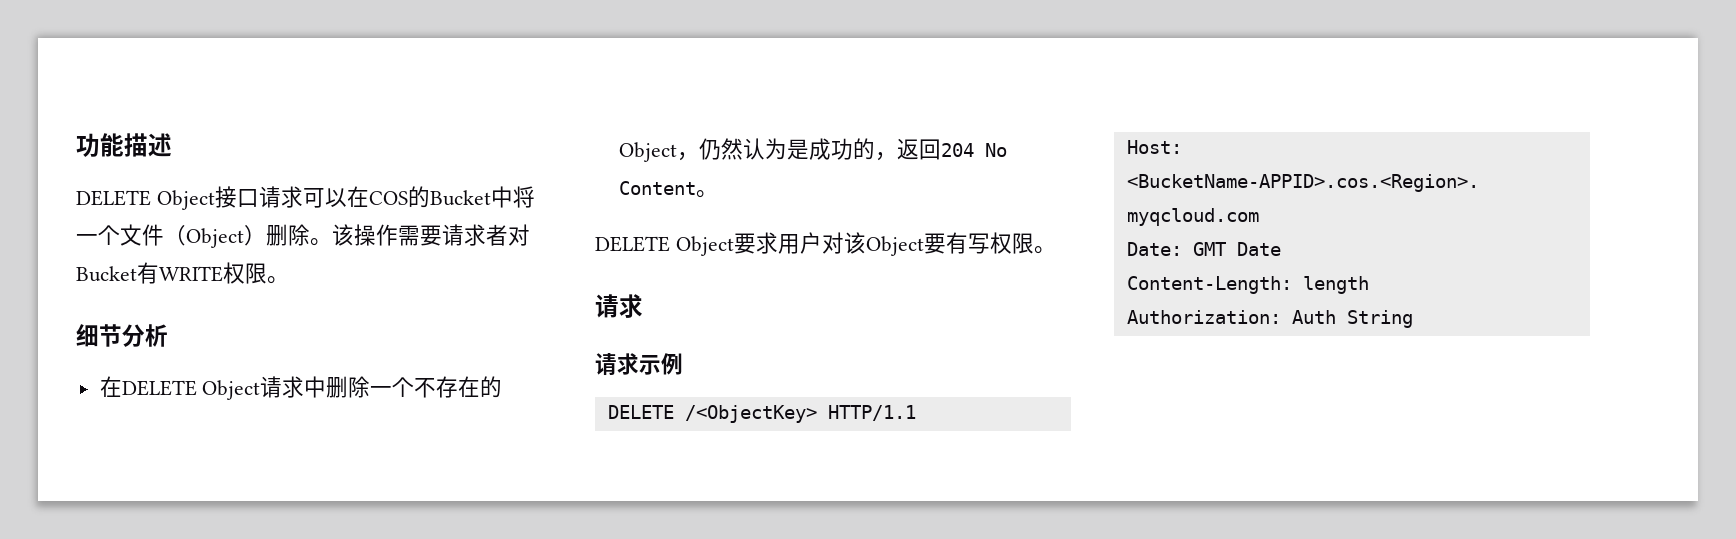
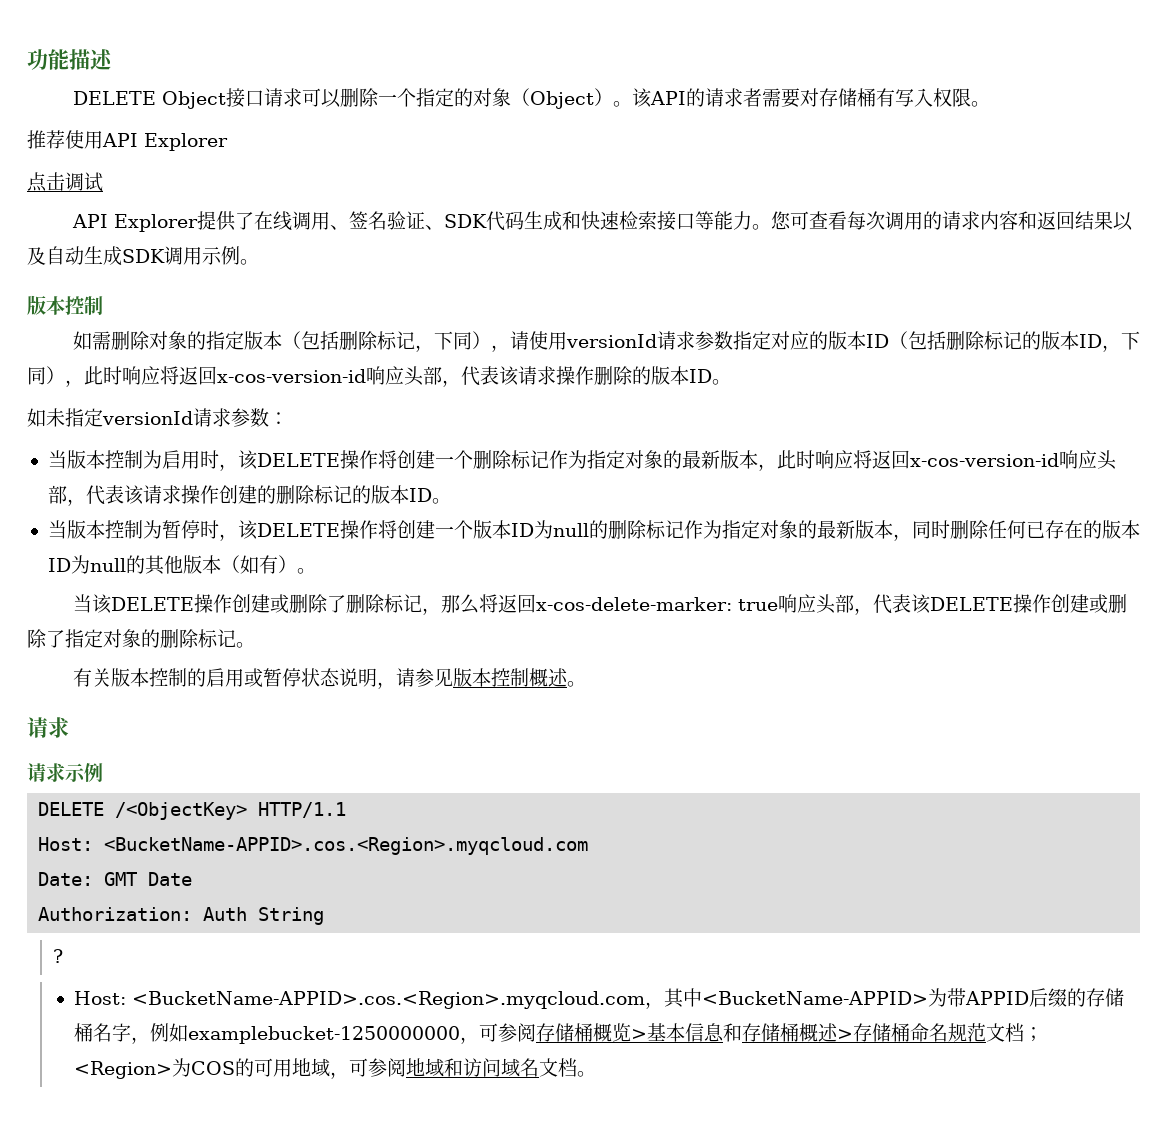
[346,186,535,208] [76,224,530,248] [76,262,289,284] [76,324,168,347] [99,376,503,400] [618,138,1007,162] [618,181,718,198] [595,232,1034,256] 在COS的Bucket中将一个文件（Object）删除。该操作需要请求者对Bucket有WRITE权限。 // 细节分析 // 在DELETE Object请求中删除一个不存在的Object，仍然认为是成功的，返回204 No Content。 // DELETE Object要求用户对该Object要有写权限 -> [339,88,990,109] [27,130,228,151] [27,172,103,192] [71,211,1133,232] [27,246,259,266] [27,295,103,315] [72,331,1140,352] [27,366,731,387] [27,408,288,427] [47,450,1117,471] [47,485,451,506] [47,520,1140,541] [47,555,316,575] [72,594,1127,615] [27,629,255,648] [72,668,568,689] 删除一个指定的对象（Object）。该API的请求者需要对存储桶有写入权限。 // 推荐使用API Explorer // 点击调试 // API Explorer提供了在线调用、签名验证、SDK代码生成和快速检索接口等能力。您可查看每次调用的请求内容和返回结果以及自动生成SDK调用示例。 // 版本控制 // 如需删除对象的指定版本（包括删除标记，下同），请使用versionId请求参数指定对应的版本ID（包括删除标记的版本ID，下同），此时响应将返回x-cos-version-id响应头部，代表该请求操作删除的版本ID。 // 如未指定versionId请求参数： // 当版本控制为启用时，该DELETE操作将创建一个删除标记作为指定对象的最新版本，此时响应将返回x-cos-version-id响应头部，代表该请求操作创建的删除标记的版本ID。 // 当版本控制为暂停时，该DELETE操作将创建一个版本ID为null的删除标记作为指定对象的最新版本，同时删除任何已存在的版本ID为null的其他版本（如有）。 // 当该DELETE操作创建或删除了删除标记，那么将返回x-cos-delete-marker: true响应头部，代表该DELETE操作创建或删除了指定对象的删除标记。 // 有关版本控制的启用或暂停状态说明，请参见版本控制概述
[1126,276,1369,294] // Content-Length: length -> (193, 879) none
(1413, 319) none -> [52,949,63,963] [73,988,1124,1009] [73,1023,1043,1044] [73,1058,596,1079] // ? // Host: <BucketName-APPID>.cos.<Region>.myqcloud.com，其中<BucketName-APPID>为带APPID后缀的存储桶名字，例如examplebucket-1250000000，可参阅存储桶概览>基本信息和存储桶概述>存储桶命名规范文档；<Region>为COS的可用地域，可参阅地域和访问域名文档。

